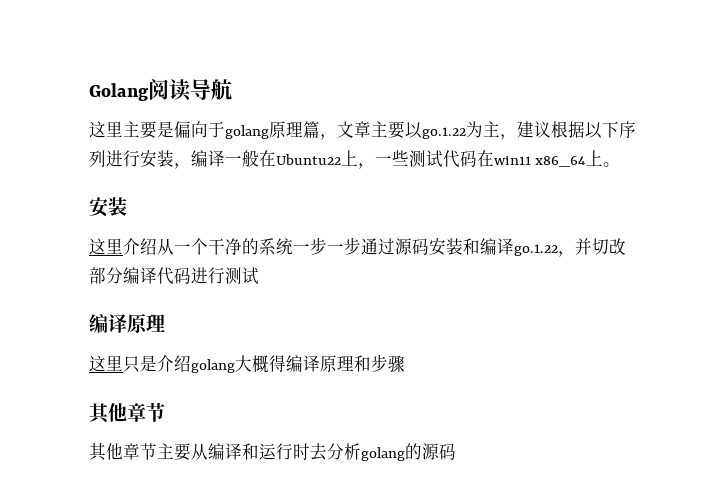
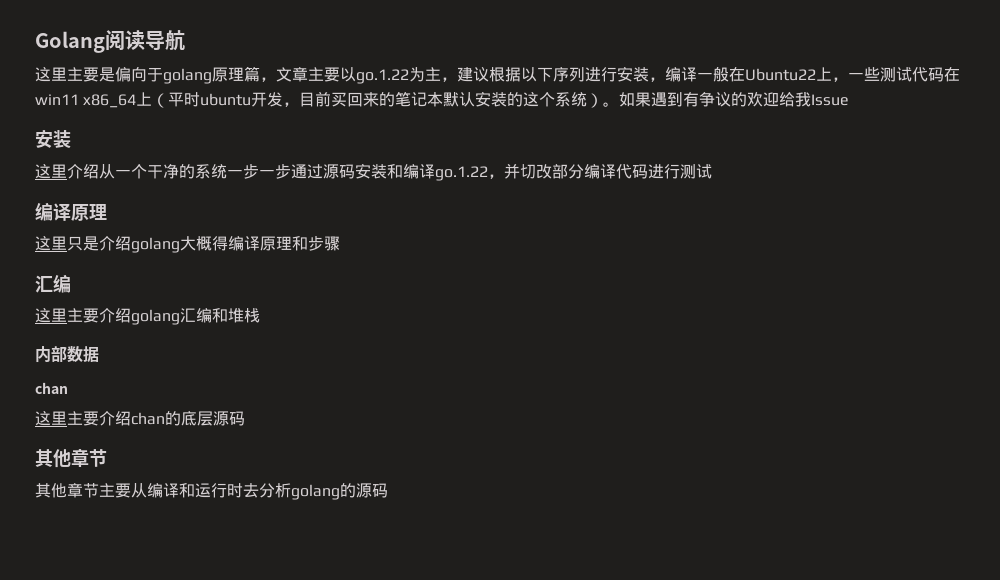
[603,162,621,167] 。 -> [152,91,850,108] （平时ubuntu开发，目前买回来的笔记本默认安装的这个系统）。如果遇到有争议的欢迎给我Issue
(405, 364) none -> [35,274,71,293] [35,308,260,325] [35,346,99,363] [35,382,68,394] [35,411,245,426] // 汇编 // 这里主要介绍golang汇编和堆栈 // 内部数据 // chan // 这里主要介绍chan的底层源码

